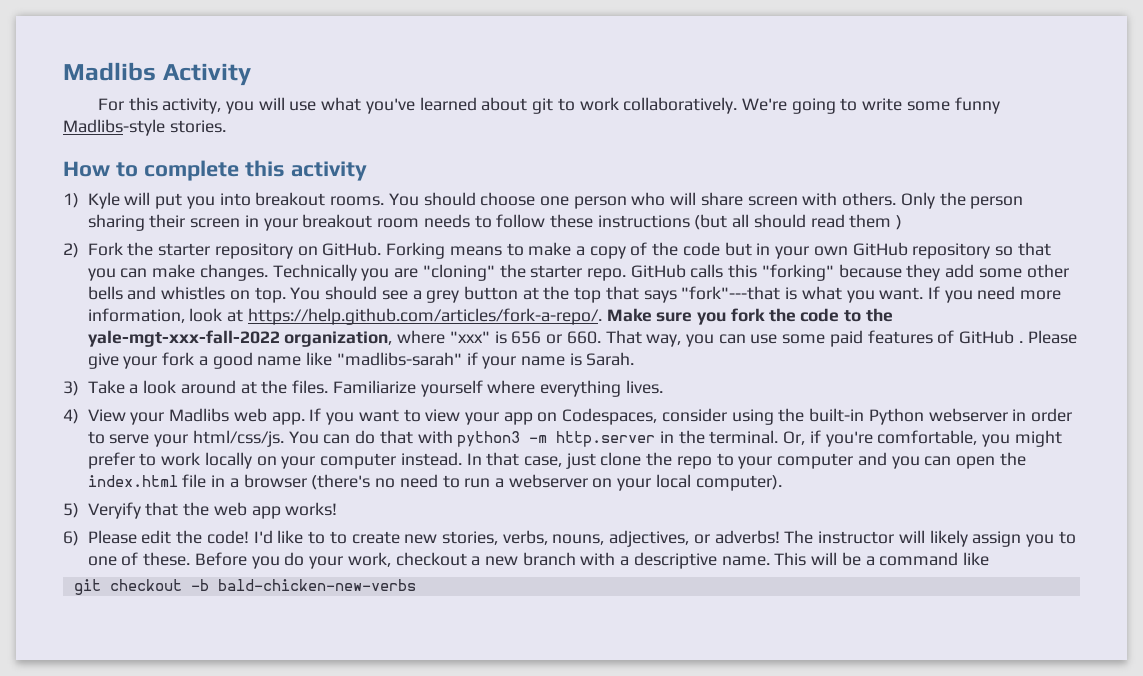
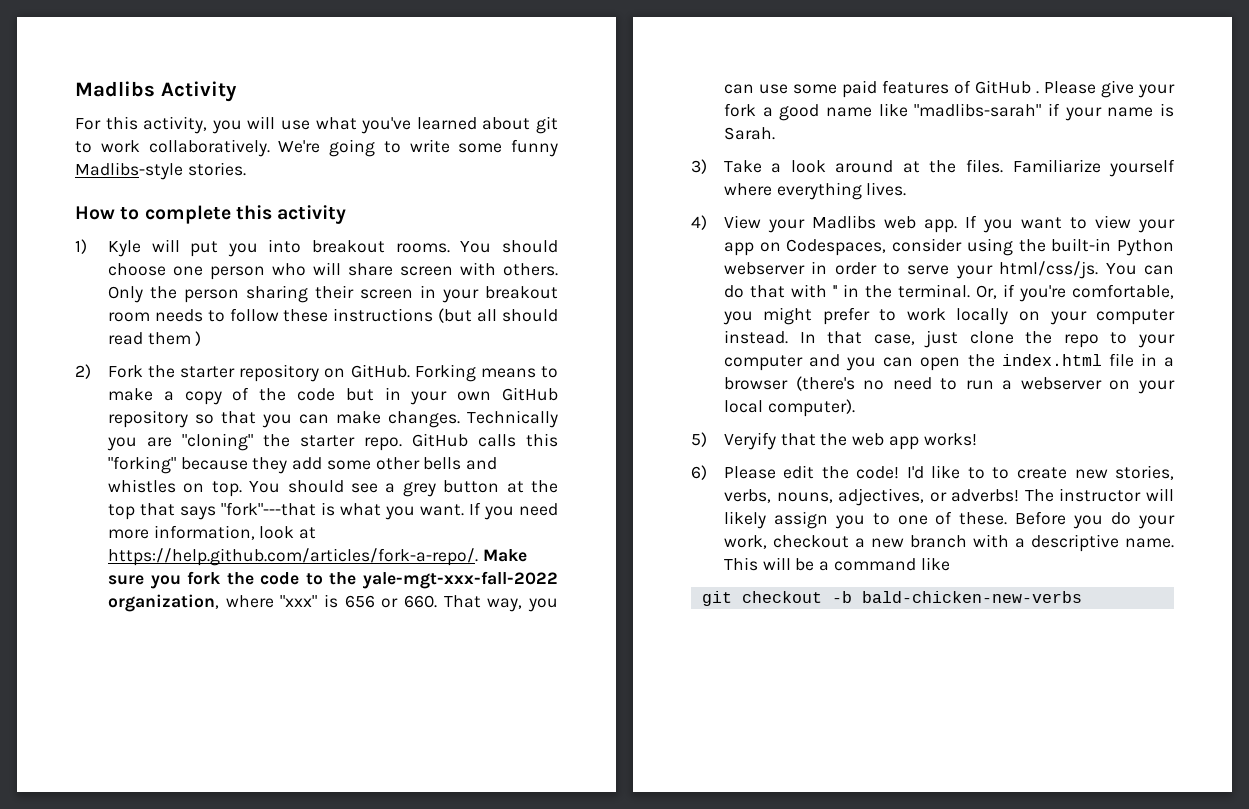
[457,431,656,447] python3 -m http.server -> [832,285,837,297] ''

